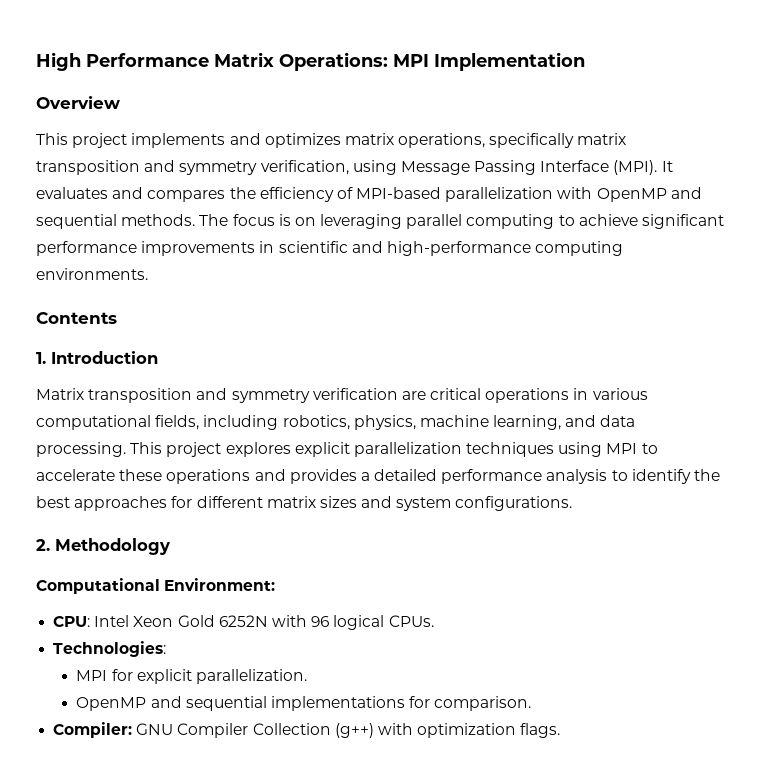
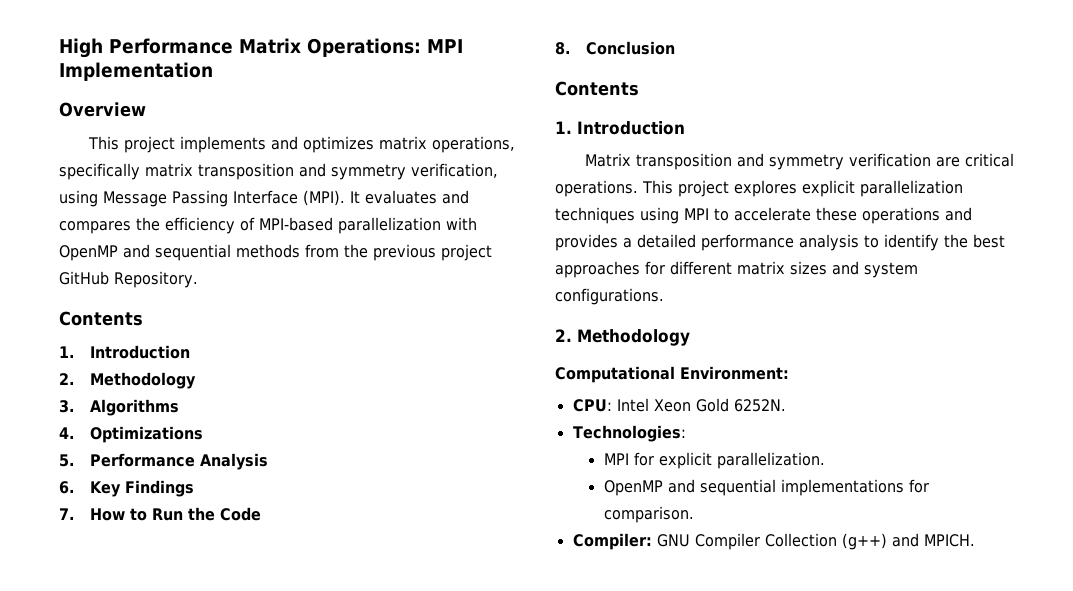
[121,214,725,229] [36,241,624,256] [36,268,148,280] methods. The focus is on leveraging parallel computing to achieve significant performance improvements in scientific and high-performance computing environments. -> [236,244,492,261] [59,271,198,288] [59,311,143,326] [59,345,191,359] [59,372,197,389] [59,399,180,416] [59,426,204,443] [59,453,269,470] [59,480,195,497] [59,507,262,521] [555,41,676,55] methods from the previous project GitHub Repository. // Contents // 1. Introduction // 2. Methodology // 3. Algorithms // 4. Optimizations // 5. Performance Analysis // 6. Key Findings // 7. How to Run the Code // 8. Conclusion
[485,388,648,403] [36,415,636,430] [36,442,126,457] operations in various computational fields, including robotics, physics, machine learning, and data processing. -> [555,180,638,197] operations.
[218,615,434,630] 6252N with 96 logical CPUs. -> [733,399,786,412] 6252N.
[377,723,561,738] with optimization flags. -> [891,533,975,547] and MPICH.

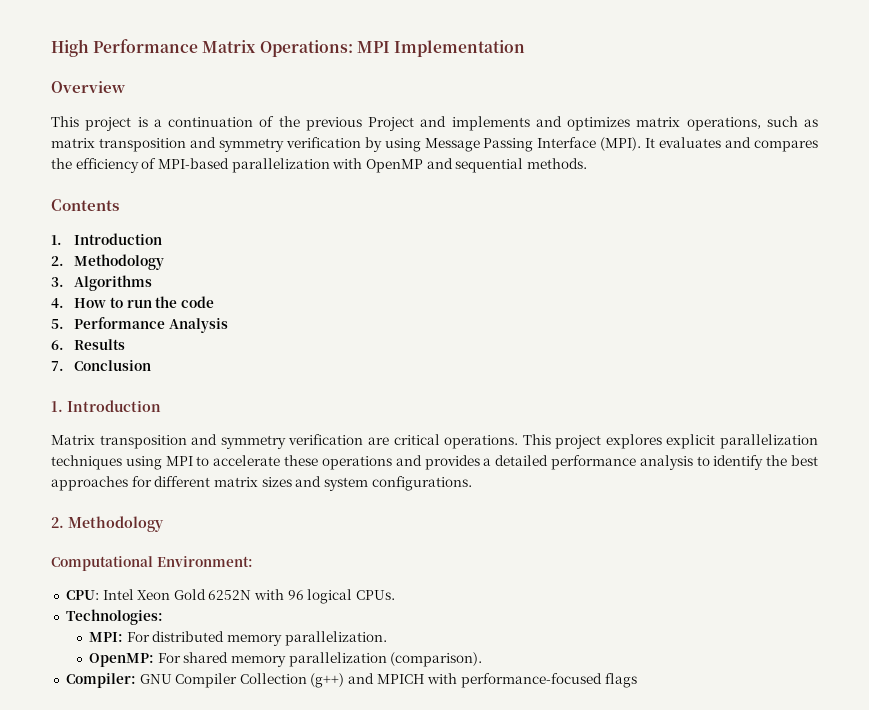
(175, 144) none -> [137,116,447,131] is a continuation of the previous Project and
[59,163,140,180] specifically -> [766,116,818,127] such as
[411,163,498,178] verification, -> [285,137,382,152] verification by
[236,244,492,261] [59,271,198,288] methods from the previous project GitHub Repository. -> [526,158,587,169] methods.
[90,426,204,443] Optimizations -> [74,296,214,308] How to run the code
[90,480,195,497] [59,507,262,521] [555,42,570,55] Key Findings // 7. How to Run the Code // 8. -> [74,339,126,350] [51,361,64,371] Results // 7.
[555,81,639,96] // Contents -> (152, 365) none
[733,399,786,412] [572,425,686,442] [603,452,825,469] [603,479,929,496] [603,506,694,523] 6252N. // Technologies: // MPI for explicit parallelization. // OpenMP and sequential implementations for comparison. -> [208,589,396,604] [65,609,163,625] [89,631,387,646] [89,652,483,667] 6252N with 96 logical CPUs. // Technologies: // MPI: For distributed memory parallelization. // OpenMP: For shared memory parallelization (comparison).
[923,534,975,547] MPICH. -> [376,673,637,688] MPICH with performance-focused flags

